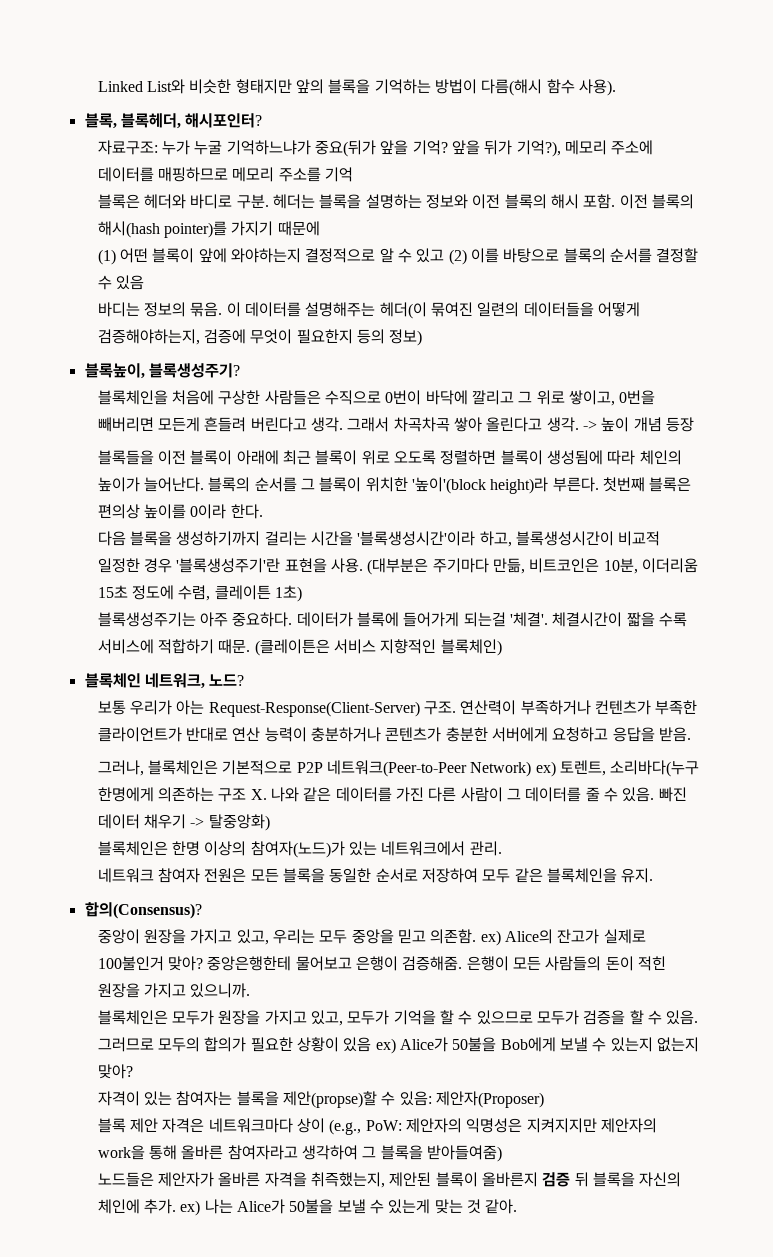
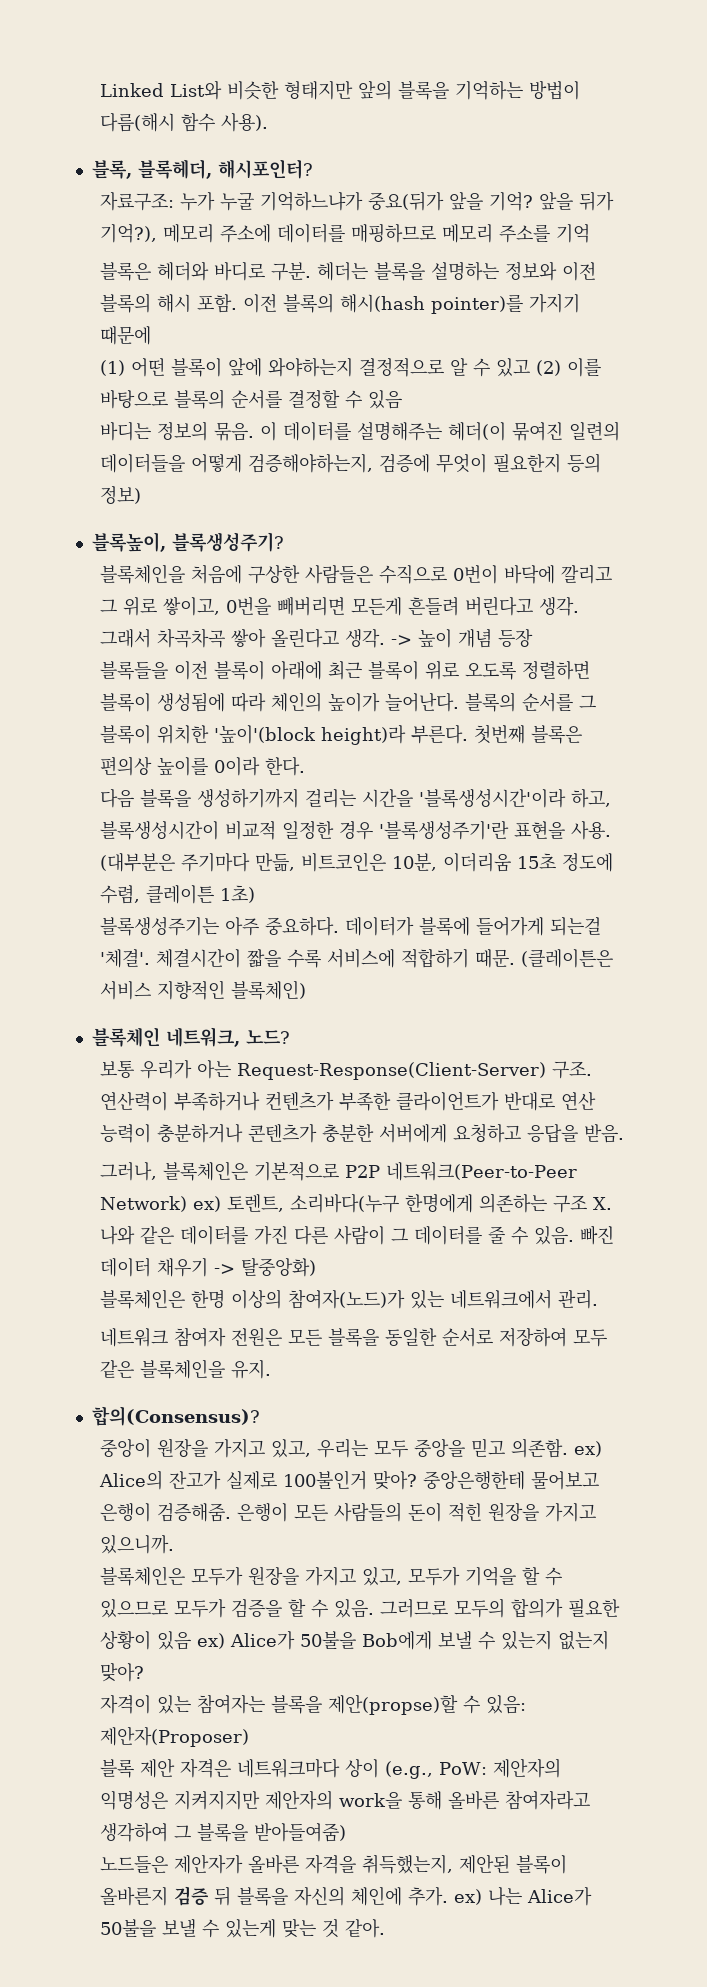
[311,1172,386,1188] 취즉했는지, -> [362,1854,454,1874] 취득했는지,

